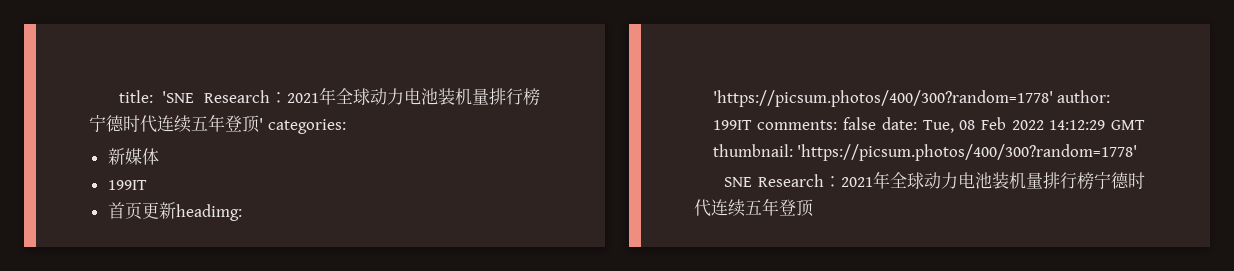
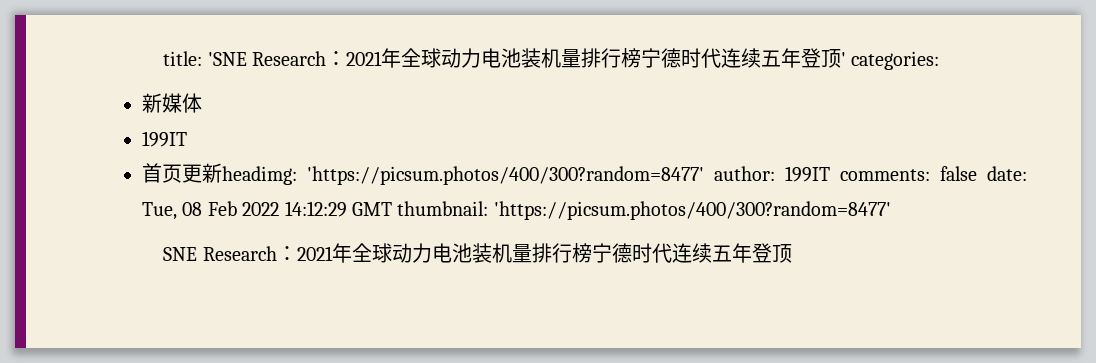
[712,90,1053,107] 'https://picsum.photos/400/300?random=1778' -> [307,166,704,185] 'https://picsum.photos/400/300?random=8477'
[797,144,1138,161] 'https://picsum.photos/400/300?random=1778' -> [493,201,891,220] 'https://picsum.photos/400/300?random=8477'

